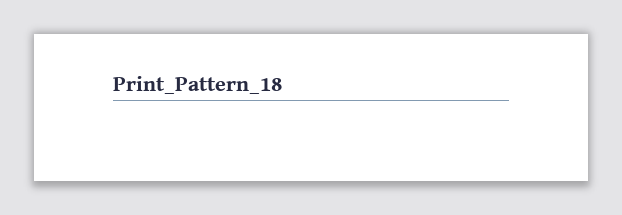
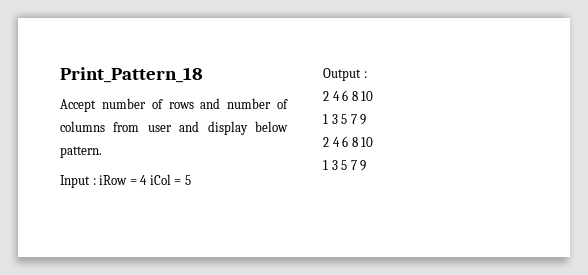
(282, 85) none -> [60,98,288,112] [60,121,288,135] [60,146,102,158] [60,174,191,188] [323,68,367,81] [323,90,374,101] [323,114,367,125] [323,136,374,147] [323,160,367,171] // Accept number of rows and number of columns from user and display below pattern. // Input : iRow = 4 iCol = 5 // Output : // 2 4 6 8 10 // 1 3 5 7 9 // 2 4 6 8 10 // 1 3 5 7 9

